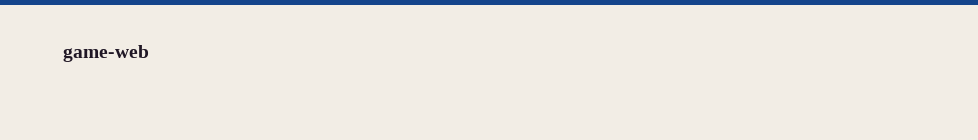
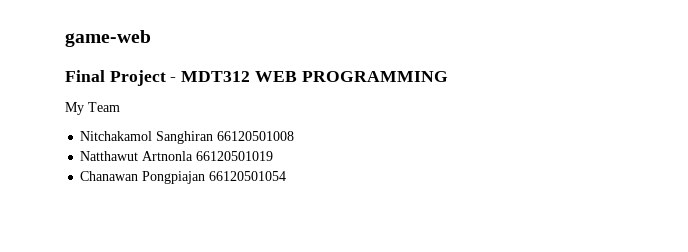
(149, 53) none -> [65,70,448,86] [65,102,120,115] [80,131,295,144] [80,151,274,161] [80,171,287,184] // Final Project - MDT312 WEB PROGRAMMING // My Team // Nitchakamol Sanghiran 66120501008 // Natthawut Artnonla 66120501019 // Chanawan Pongpiajan 66120501054

